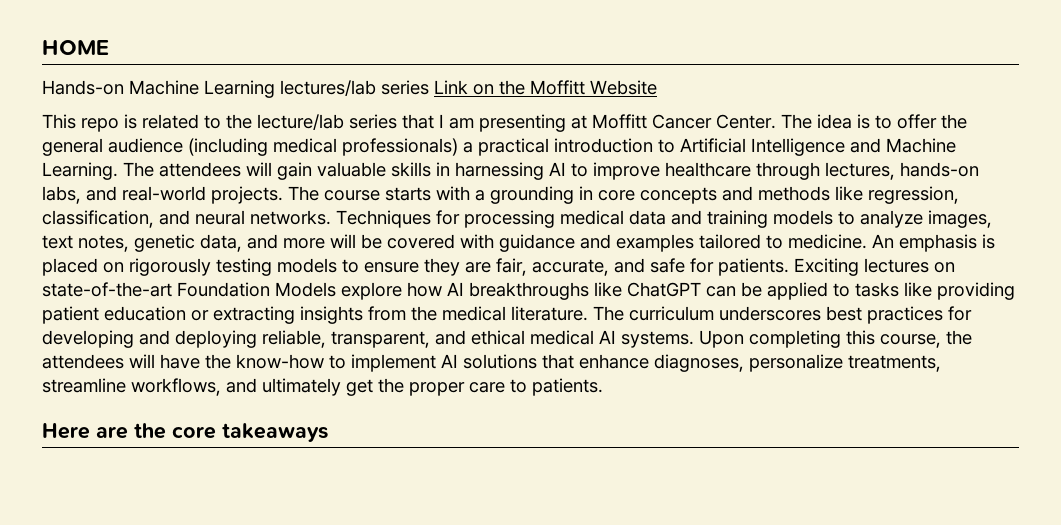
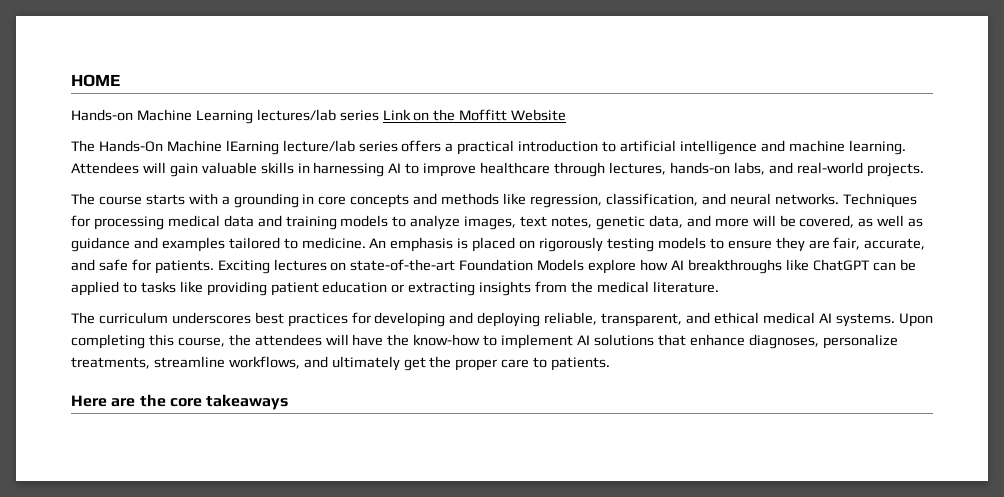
[42,114,967,132] [42,138,956,156] [42,162,241,180] This repo is related to the lecture/lab series that I am presenting at Moffitt Cancer Center. The idea is to offer the general audience (including medical professionals) a practical introduction to Artificial Intelligence and Machine Learning. The attendees -> [71,140,906,155] [71,162,139,174] The Hands-On Machine lEarning lecture/lab series offers a practical introduction to artificial intelligence and machine learning. Attendees
(283, 195) none -> (924, 170) //
[387,234,494,249] covered with -> [799,215,924,228] covered, as well as
(588, 313) none -> (719, 287) //

